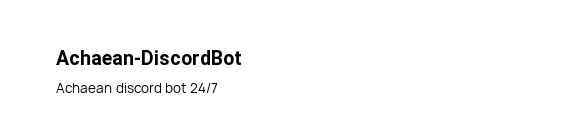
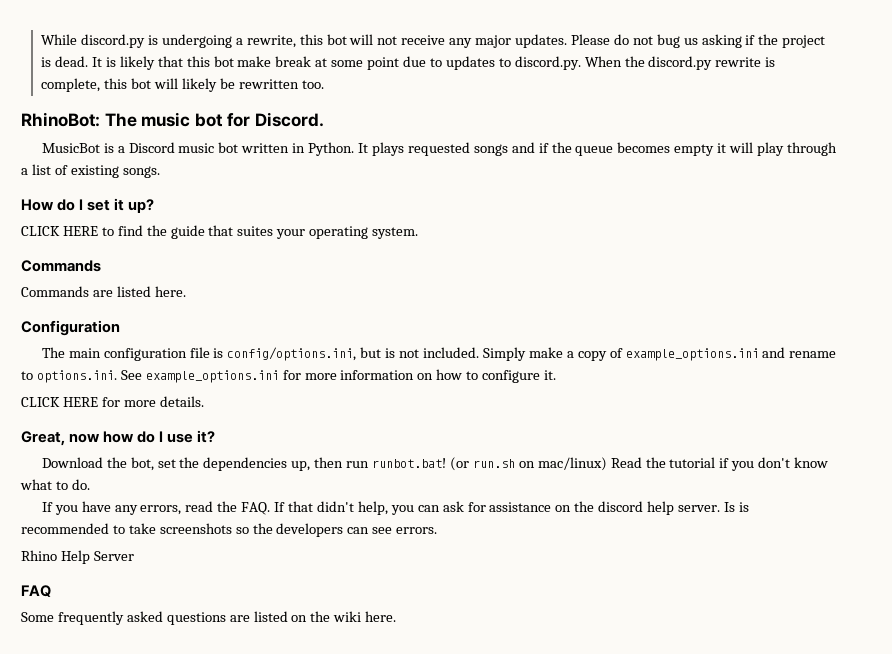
[56,50,242,65] [56,83,218,93] Achaean-DiscordBot // Achaean discord bot 24/7 -> [41,34,826,48] [41,56,776,70] [41,78,324,92] [21,112,324,127] [41,142,837,156] [21,164,160,178] [21,198,155,213] [21,225,419,239] [21,260,101,272] [21,286,186,297] [21,320,120,336] [41,347,837,361] [21,369,557,383] [21,396,204,407] [21,430,216,446] [41,457,829,471] [20,479,90,490] [41,501,749,515] [21,523,438,537] [21,550,134,564] [21,585,51,597] [21,611,397,625] While discord.py is undergoing a rewrite, this bot will not receive any major updates. Please do not bug us asking if the project is dead. It is likely that this bot make break at some point due to updates to discord.py. When the discord.py rewrite is complete, this bot will likely be rewritten too. // RhinoBot: The music bot for Discord. // MusicBot is a Discord music bot written in Python. It plays requested songs and if the queue becomes empty it will play through a list of existing songs. // How do I set it up? // CLICK HERE to find the guide that suites your operating system. // Commands // Commands are listed here. // Configuration // The main configuration file is config/options.ini, but is not included. Simply make a copy of example_options.ini and rename to options.ini. See example_options.ini for more information on how to configure it. // CLICK HERE for more details. // Great, now how do I use it? // Download the bot, set the dependencies up, then run runbot.bat! (or run.sh on mac/linux) Read the tutorial if you don't know what to do. // If you have any errors, read the FAQ. If that didn't help, you can ask for assistance on the discord help server. Is is recommended to take screenshots so the developers can see errors. // Rhino Help Server // FAQ // Some frequently asked questions are listed on the wiki here.

